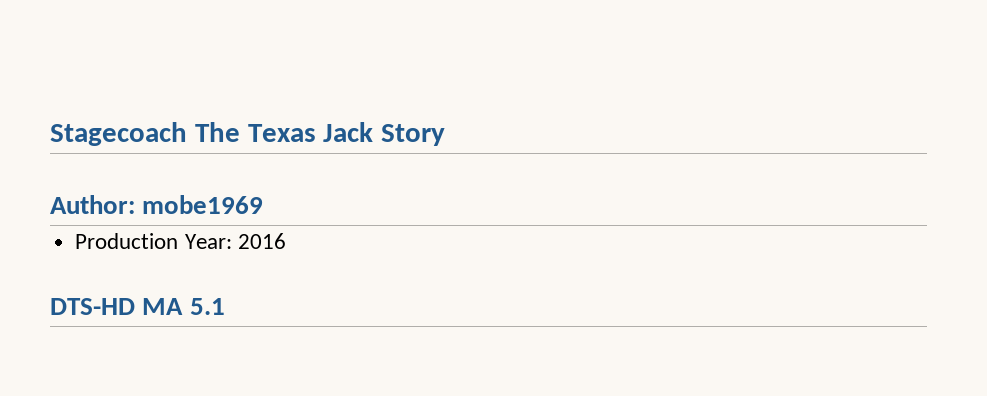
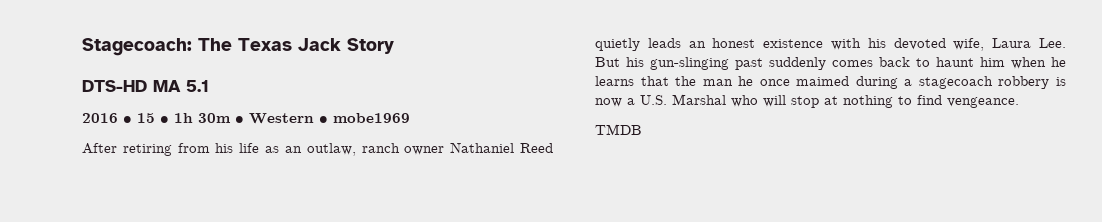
[50,122,187,146] Stagecoach -> [82,38,192,56] Stagecoach:
[50,195,264,214] [75,233,286,249] [50,298,225,315] Author: mobe1969 // Production Year: 2016 // DTS-HD MA 5.1 -> [82,80,209,92] [82,113,410,124] [82,142,553,156] [595,38,1066,51] [595,57,1066,70] [595,76,1066,89] [595,94,1019,108] [595,124,642,135] DTS-HD MA 5.1 // 2016 • 15 • 1h 30m • Western • mobe1969 // After retiring from his life as an outlaw, ranch owner Nathaniel Reed quietly leads an honest existence with his devoted wife, Laura Lee. But his gun-slinging past suddenly comes back to haunt him when he learns that the man he once maimed during a stagecoach robbery is now a U.S. Marshal who will stop at nothing to find vengeance. // TMDB

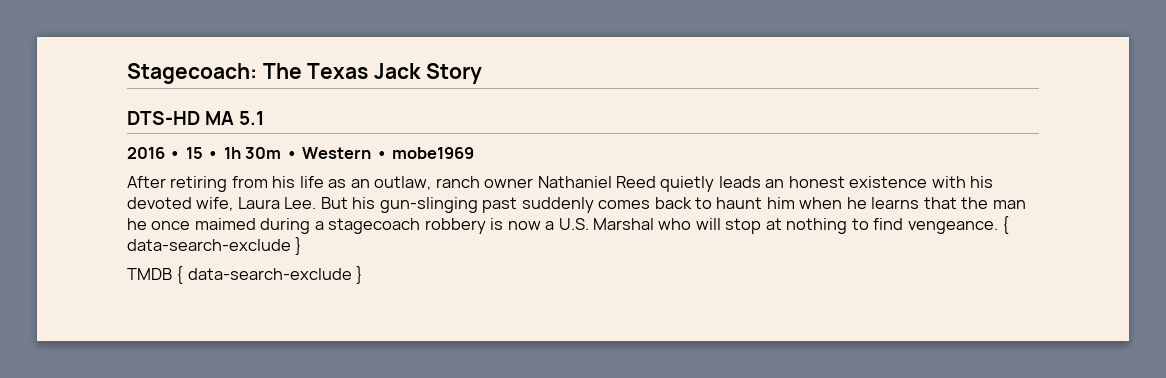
[595,124,642,135] // TMDB -> [1002,216,1010,234] [127,237,303,255] [127,266,364,284] { data-search-exclude } // TMDB { data-search-exclude }

